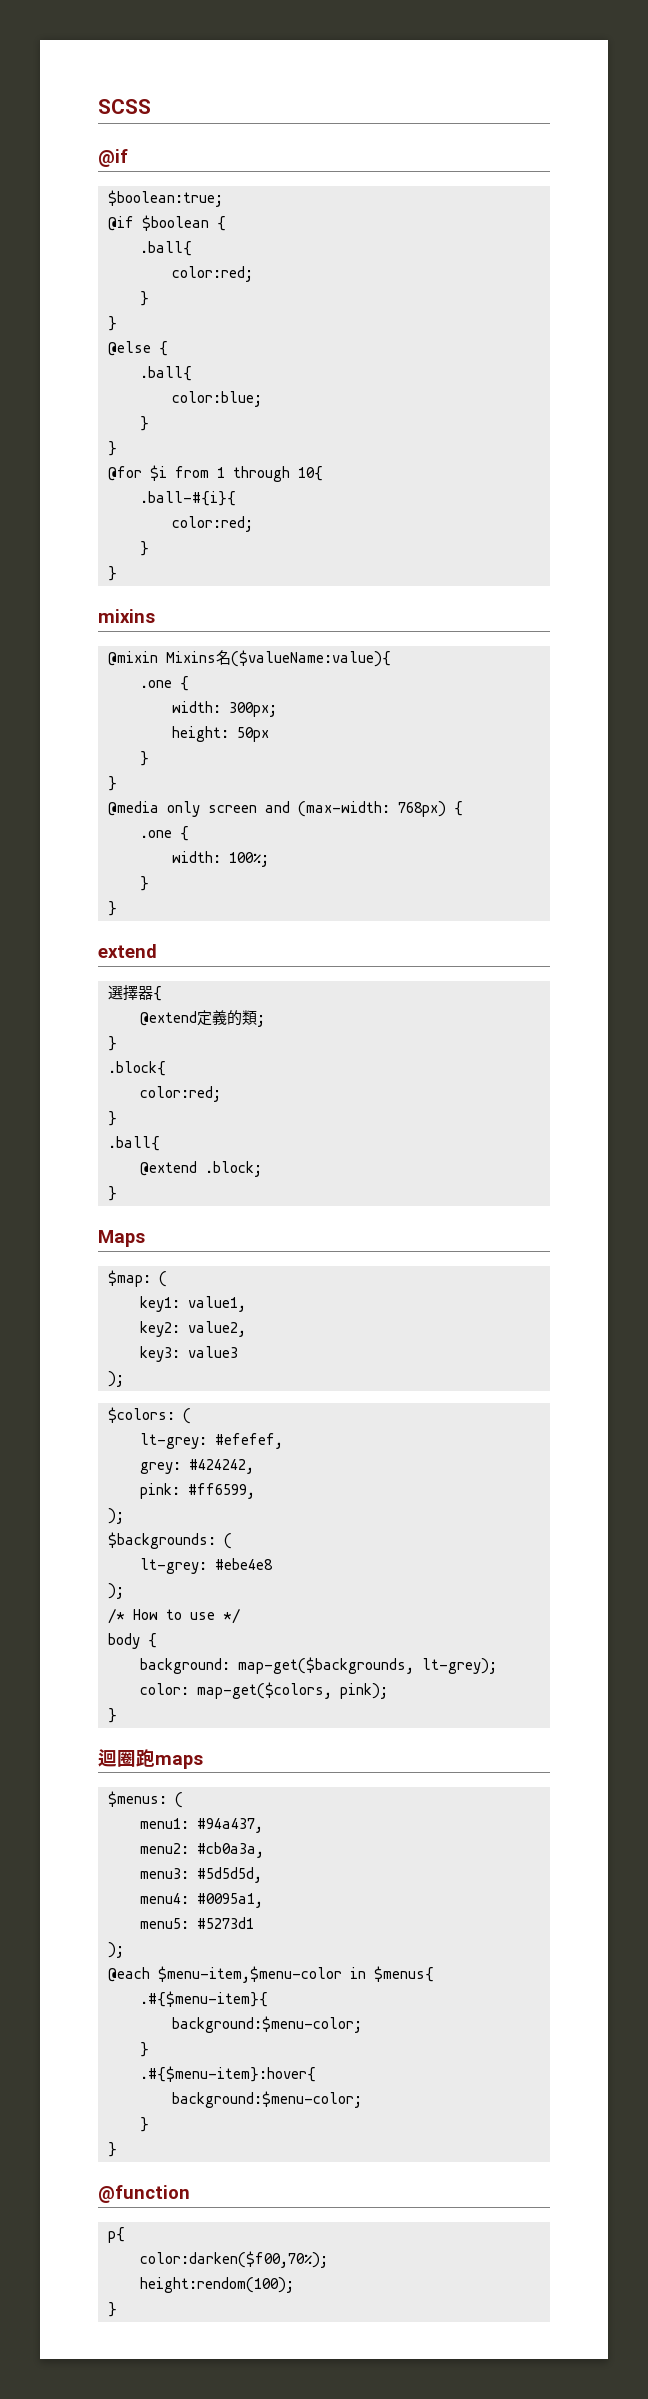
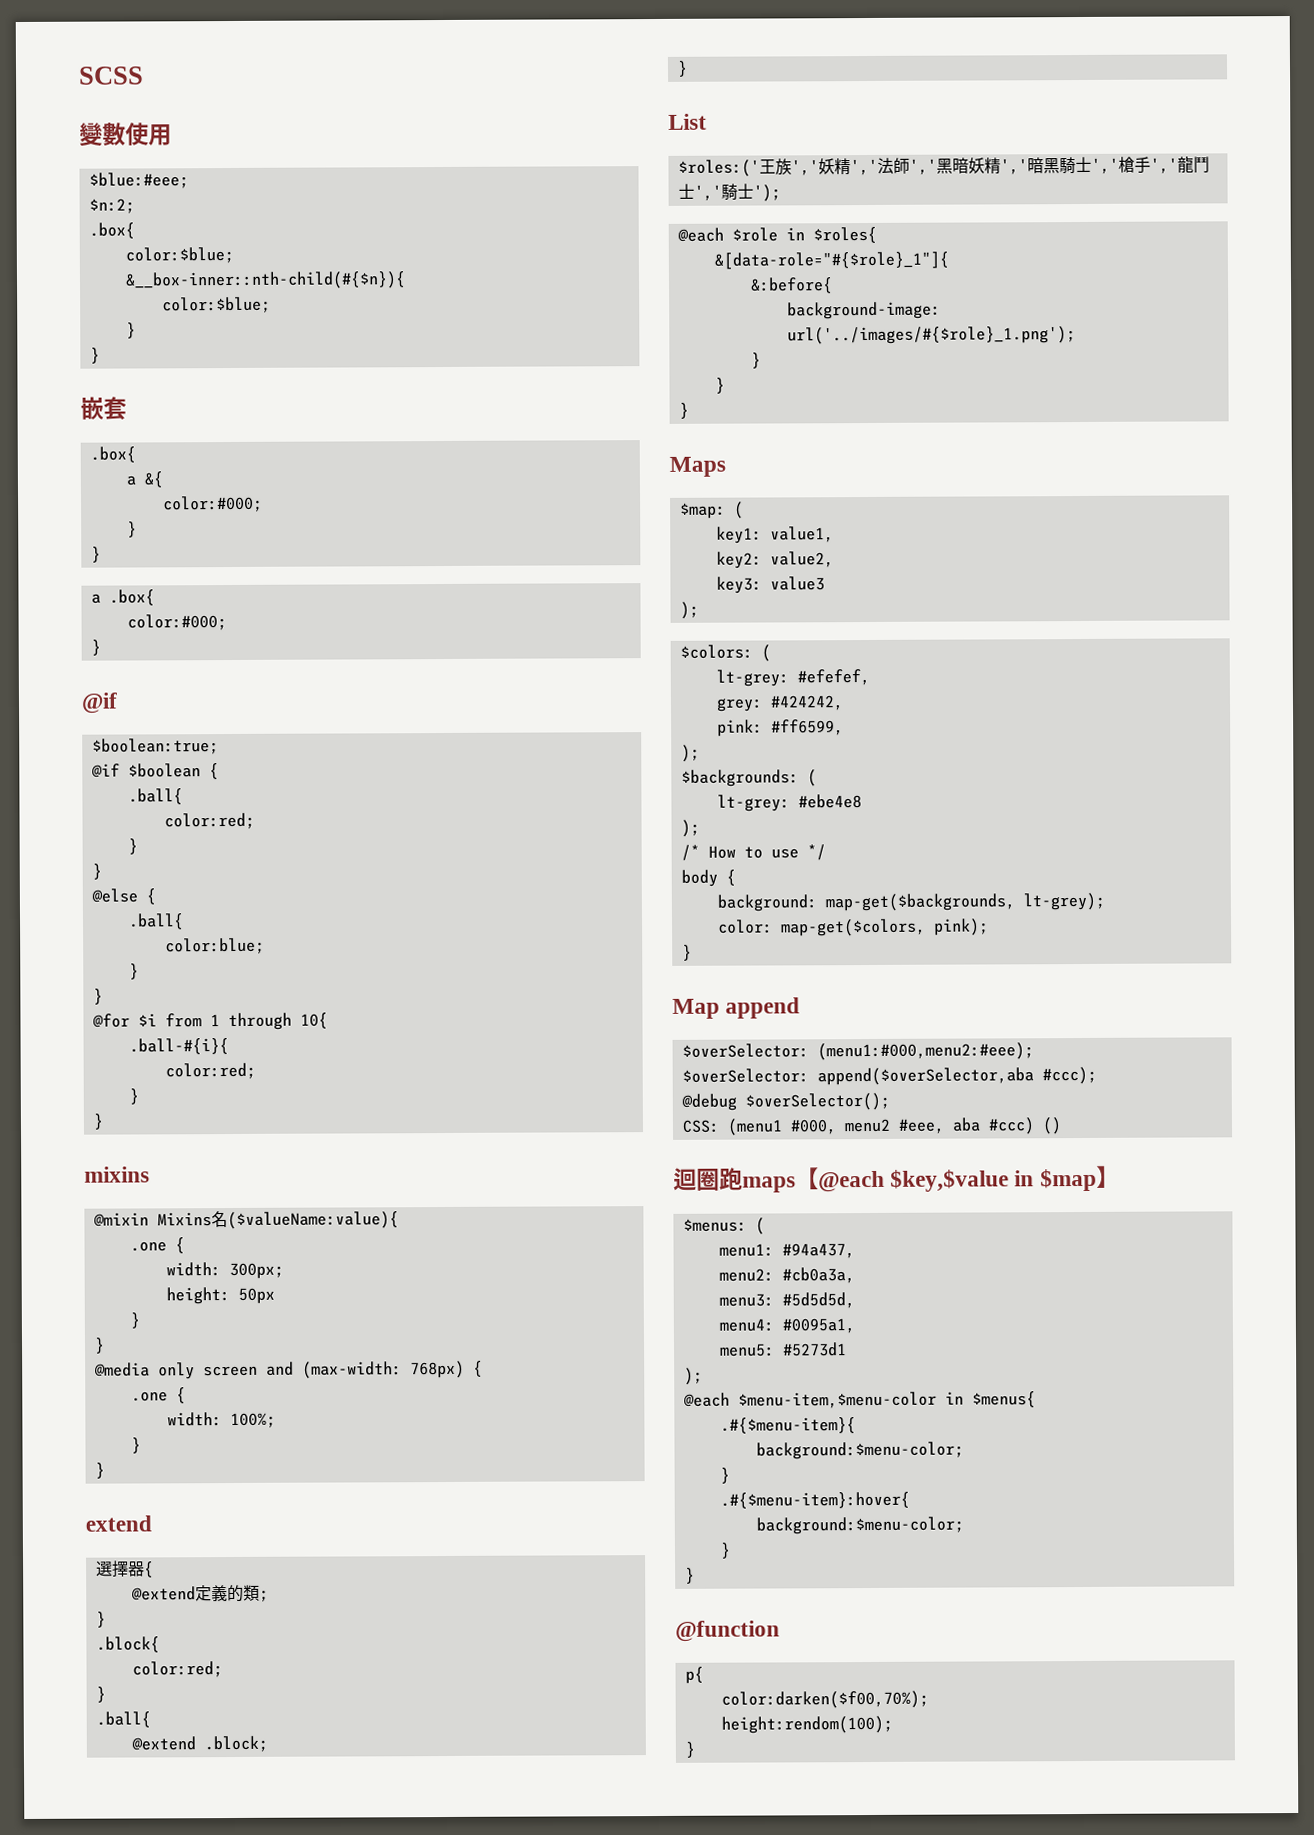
(151, 106) none -> [79,122,172,147] [89,172,190,189] [89,198,136,214] [89,222,136,239] [125,246,235,264] [125,271,407,290] [162,296,272,314] [126,322,137,339] [90,347,101,364] [80,396,127,420] [90,446,137,463] [126,471,164,488] [163,495,264,513] [127,521,138,538] [91,546,102,563] [91,589,156,606] [127,614,228,631] [91,639,102,656] // 變數使用 // $blue:#eee; // $n:2; // .box{ // color:$blue; // &__box-inner::nth-child(#{$n}){ // color:$blue; // } // } // 嵌套 // .box{ // a &{ // color:#000; // } // } // a .box{ // color:#000; // }
(117, 1193) none -> [668,113,707,130] [678,156,1211,177] [678,183,782,202] [677,226,878,244] [714,251,950,270] [750,277,834,294] [787,301,942,320] [787,326,1077,345] [751,352,762,369] [715,377,726,394] [679,402,690,419] // List // $roles:('王族','妖精','法師','黑暗妖精','暗黑騎士','槍手','龍鬥士','騎士'); // @each $role in $roles{ // &[data-role="#{$role}_1"]{ // &:before{ // background-image: url('../images/#{$role}_1.png'); // } // } // }
[98,1749,203,1769] 迴圈跑maps -> [672,997,801,1019] [682,1042,1035,1061] [682,1066,1098,1086] [681,1092,891,1111] [682,1117,1063,1136] [673,1165,1120,1193] Map append // $overSelector: (menu1:#000,menu2:#eee); // $overSelector: append($overSelector,aba #ccc); // @debug $overSelector(); // CSS: (menu1 #000, menu2 #eee, aba #ccc) () // 迴圈跑maps【@each $key,$value in $map】

